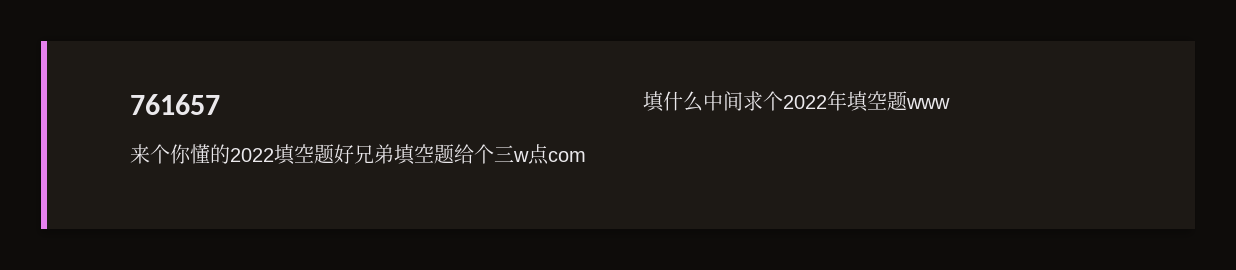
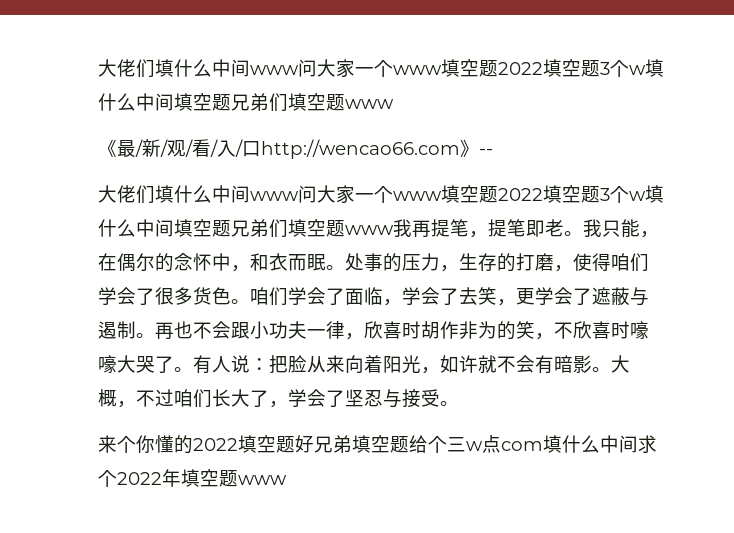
[130,94,220,115] 761657 -> [98,59,664,78] [98,93,394,112] [98,139,493,159] [98,185,664,204] [98,219,659,238] [98,253,649,272] [98,287,649,306] [98,321,649,340] [98,355,630,374] [98,389,459,408] 大佬们填什么中间www问大家一个www填空题2022填空题3个w填什么中间填空题兄弟们填空题www // 《最/新/观/看/入/口http://wencao66.com》-- // 大佬们填什么中间www问大家一个www填空题2022填空题3个w填什么中间填空题兄弟们填空题www我再提笔，提笔即老。我只能，在偶尔的念怀中，和衣而眠。处事的压力，生存的打磨，使得咱们学会了很多货色。咱们学会了面临，学会了去笑，更学会了遮蔽与遏制。再也不会跟小功夫一律，欣喜时胡作非为的笑，不欣喜时嚎嚎大哭了。有人说：把脸从来向着阳光，如许就不会有暗影。大概，不过咱们长大了，学会了坚忍与接受。

